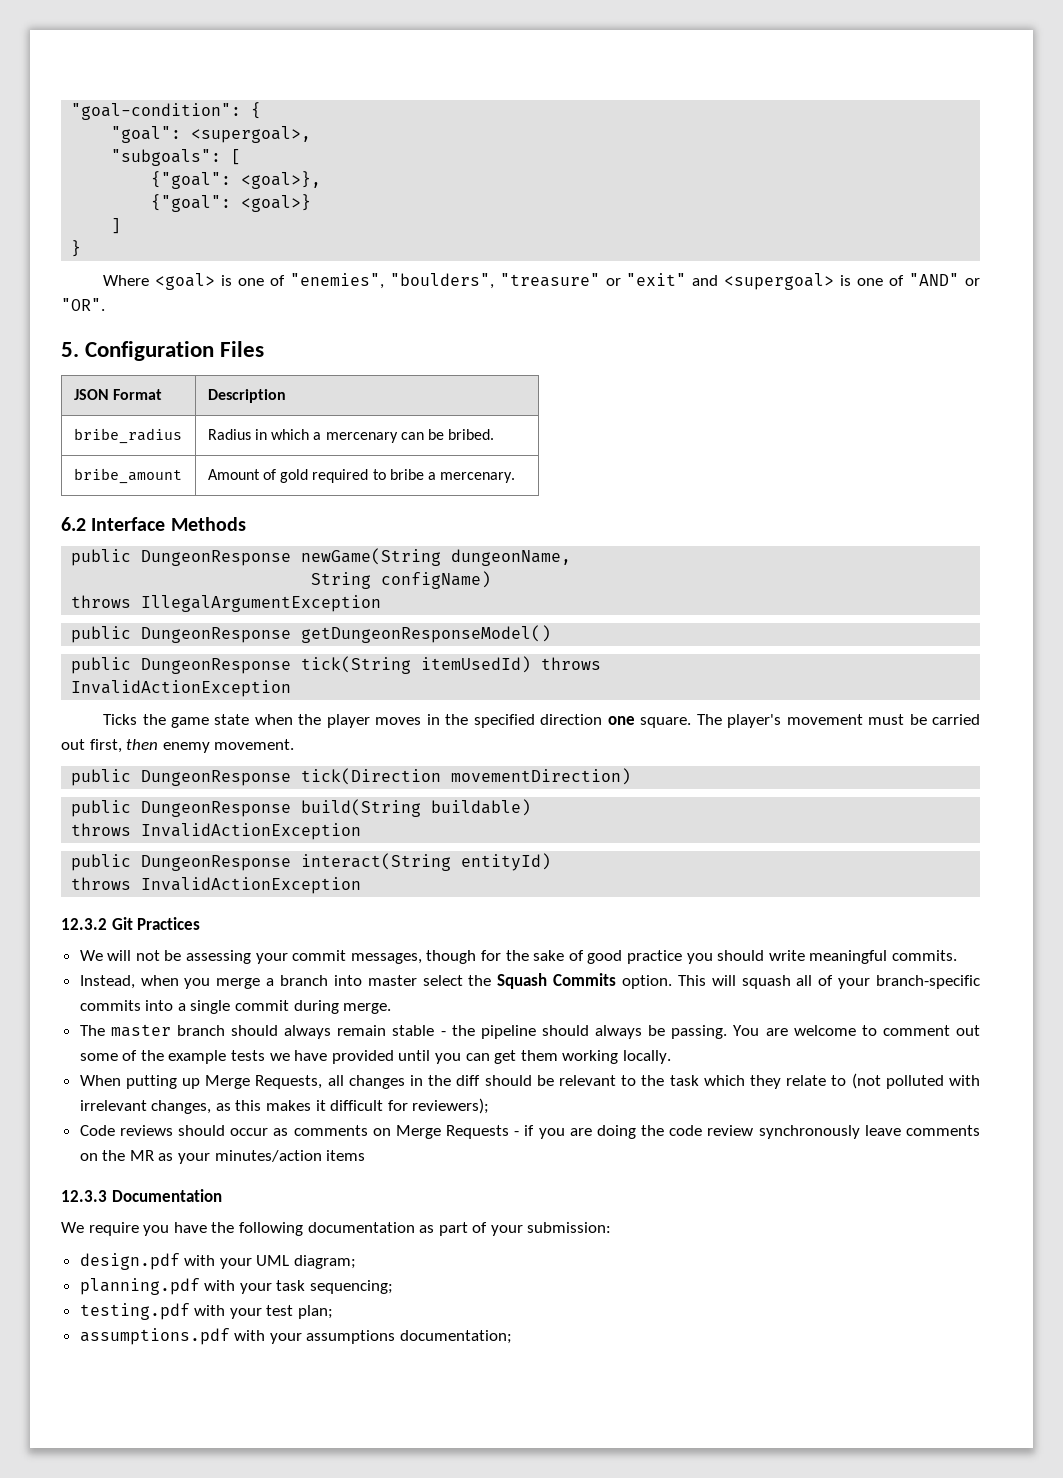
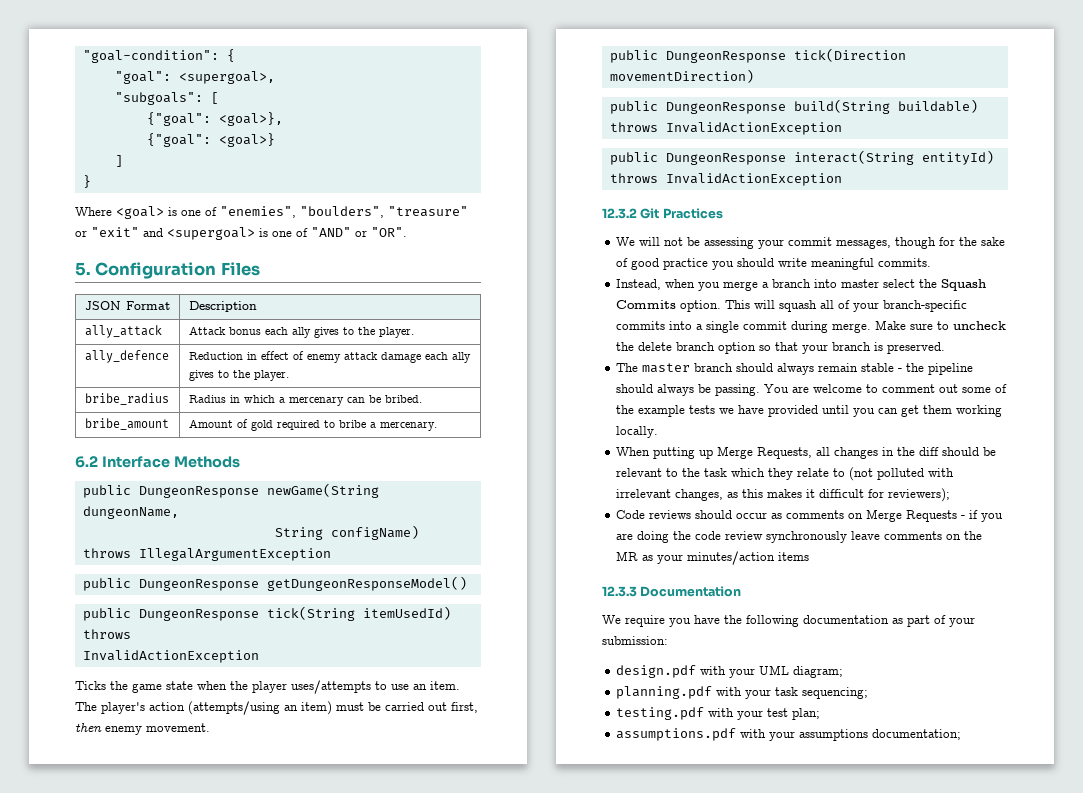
(286, 396) none -> [84,325,162,338] [188,326,414,338] [84,350,169,363] [188,351,471,363] [188,370,289,381] // ally_attack | Attack bonus each ally gives to the player. // ally_defence | Reduction in effect of enemy attack damage each ally gives to the player.
[375,714,863,728] moves in the specified direction one square. The player's movement -> [291,680,460,694] [75,701,332,715] uses/attempts to use an item. The player's action (attempts/using an item)
(392, 1008) none -> [875,320,1007,330] [616,342,946,354] Make sure to uncheck the delete branch option so that your branch is preserved.

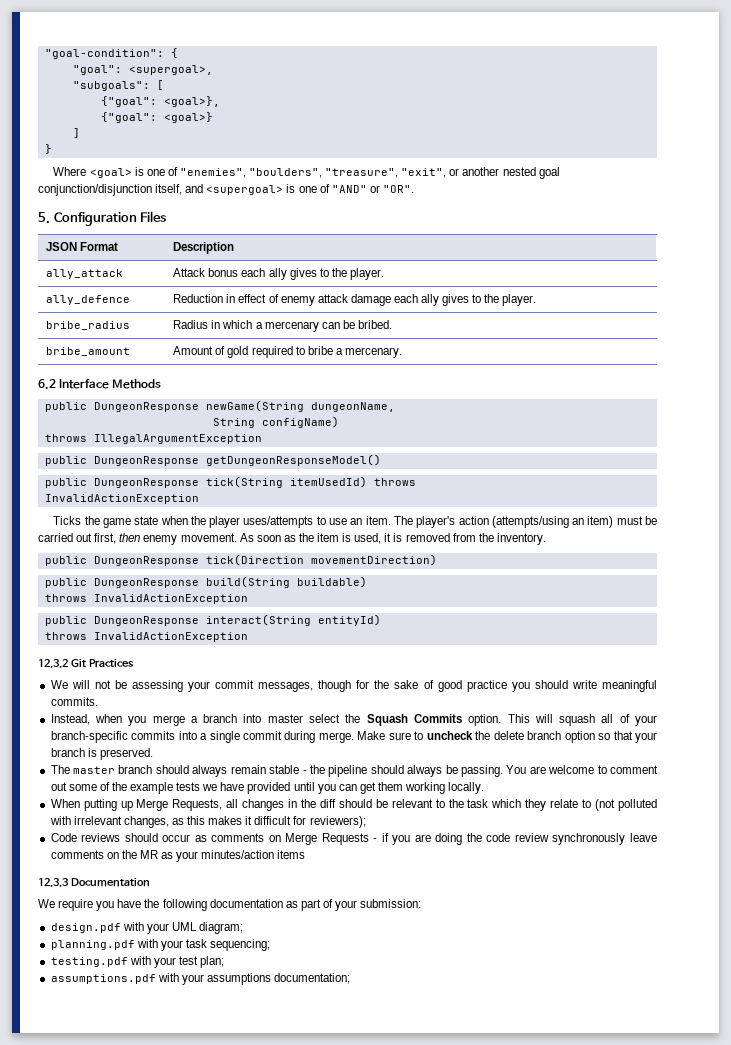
[388,206,468,217] [75,227,139,237] "treasure" or "exit" -> [325,167,560,179] [38,184,183,196] "treasure", "exit", or another nested goal conjunction/disjunction itself,
(210, 727) none -> [239,533,546,545] As soon as the item is used, it is removed from the inventory.

